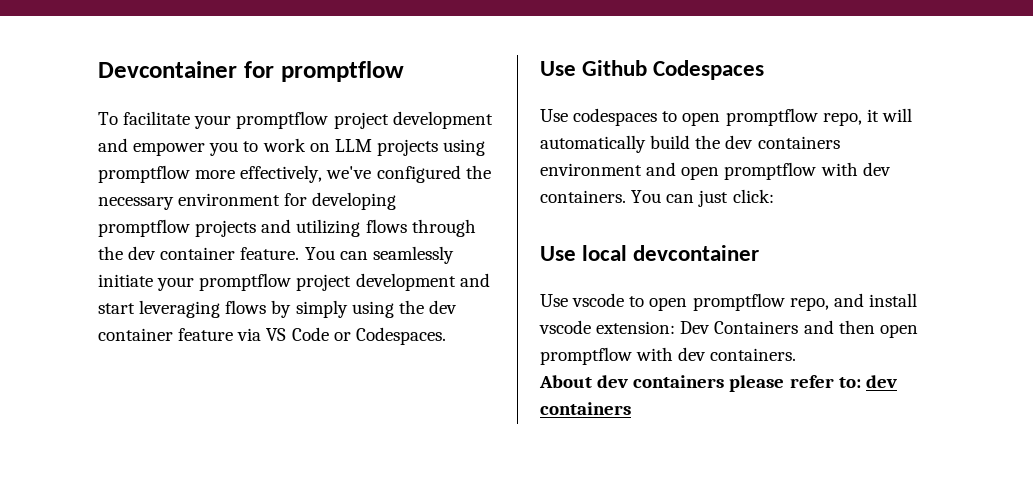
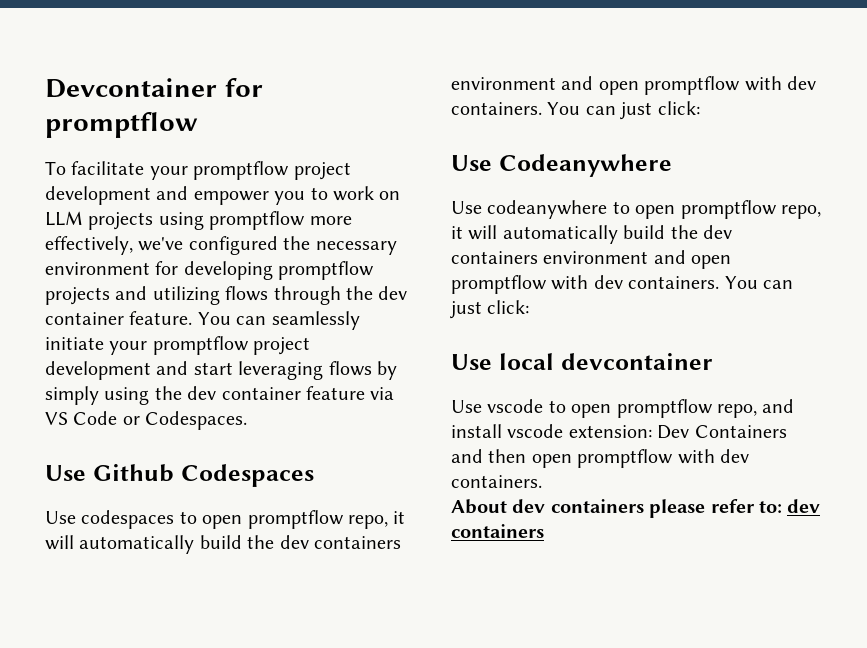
(774, 196) none -> [451,154,672,177] [451,200,821,219] [451,225,732,244] [451,250,732,269] [451,275,793,294] [450,300,530,319] // Use Codeanywhere // Use codeanywhere to open promptflow repo, it will automatically build the dev containers environment and open promptflow with dev containers. You can just click:

